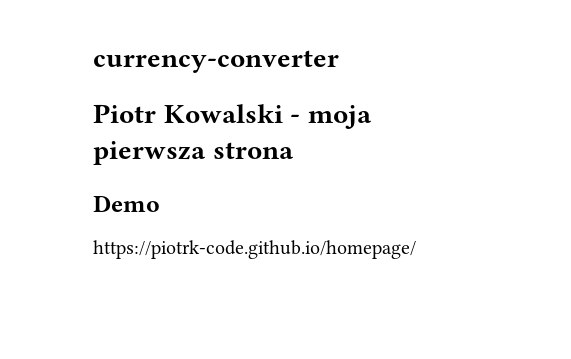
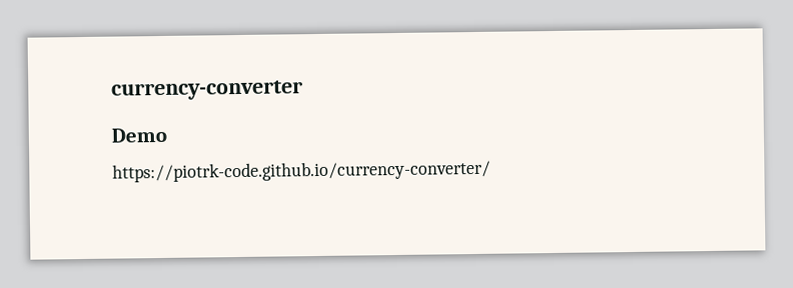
[93,104,372,129] [93,141,294,165] // Piotr Kowalski - moja pierwsza strona -> (303, 90) none
[93,240,416,259] https://piotrk-code.github.io/homepage/ -> [112,159,491,183] https://piotrk-code.github.io/currency-converter/

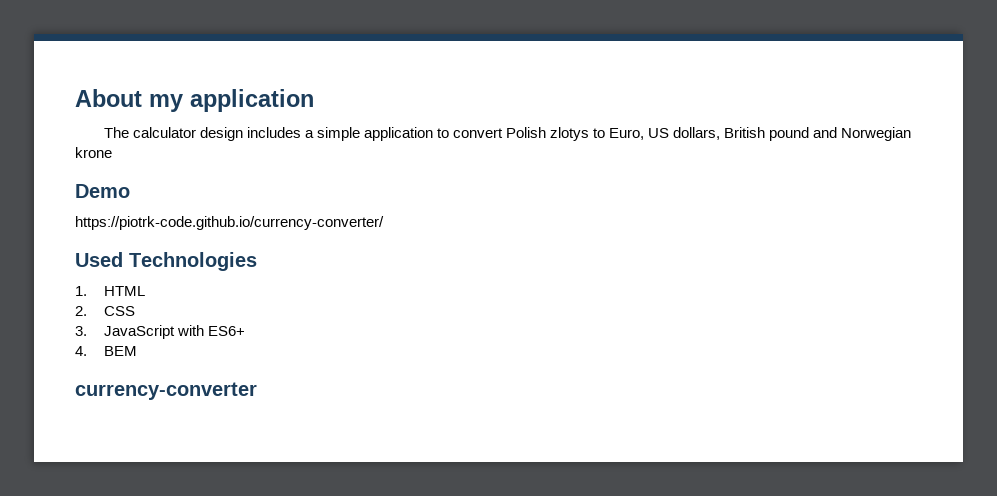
[111,80,303,101] [111,127,167,143] [112,159,491,183] currency-converter // Demo // https://piotrk-code.github.io/currency-converter/ -> [75,89,314,112] [103,127,912,141] [75,147,112,158] [75,184,130,198] [75,216,384,230] [75,252,257,271] [75,286,145,296] [75,306,135,316] [75,325,245,339] [75,346,137,356] [75,382,257,400] About my application // The calculator design includes a simple application to convert Polish zlotys to Euro, US dollars, British pound and Norwegian krone // Demo // https://piotrk-code.github.io/currency-converter/ // Used Technologies // 1. HTML // 2. CSS // 3. JavaScript with ES6+ // 4. BEM // currency-converter

